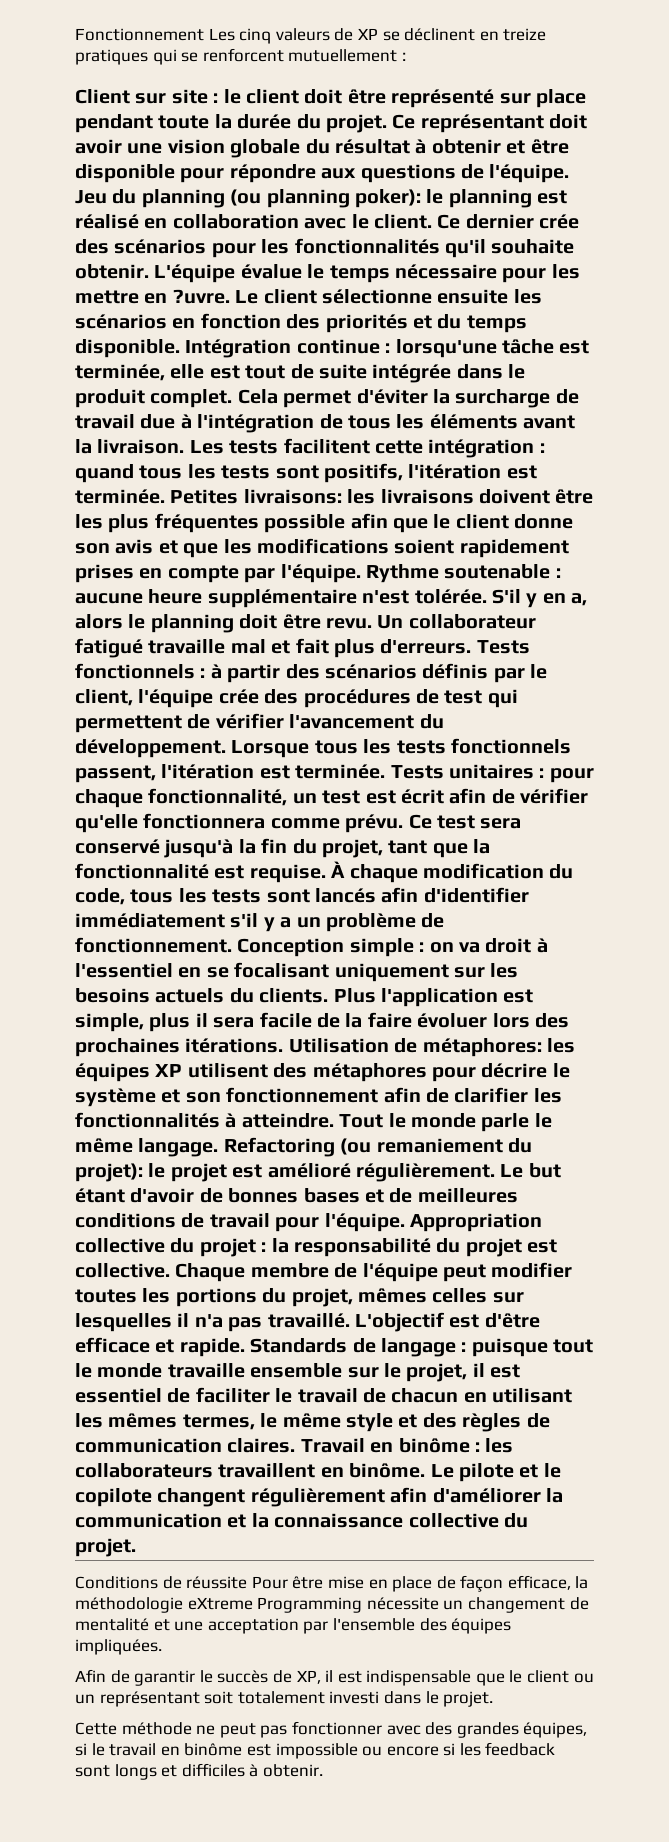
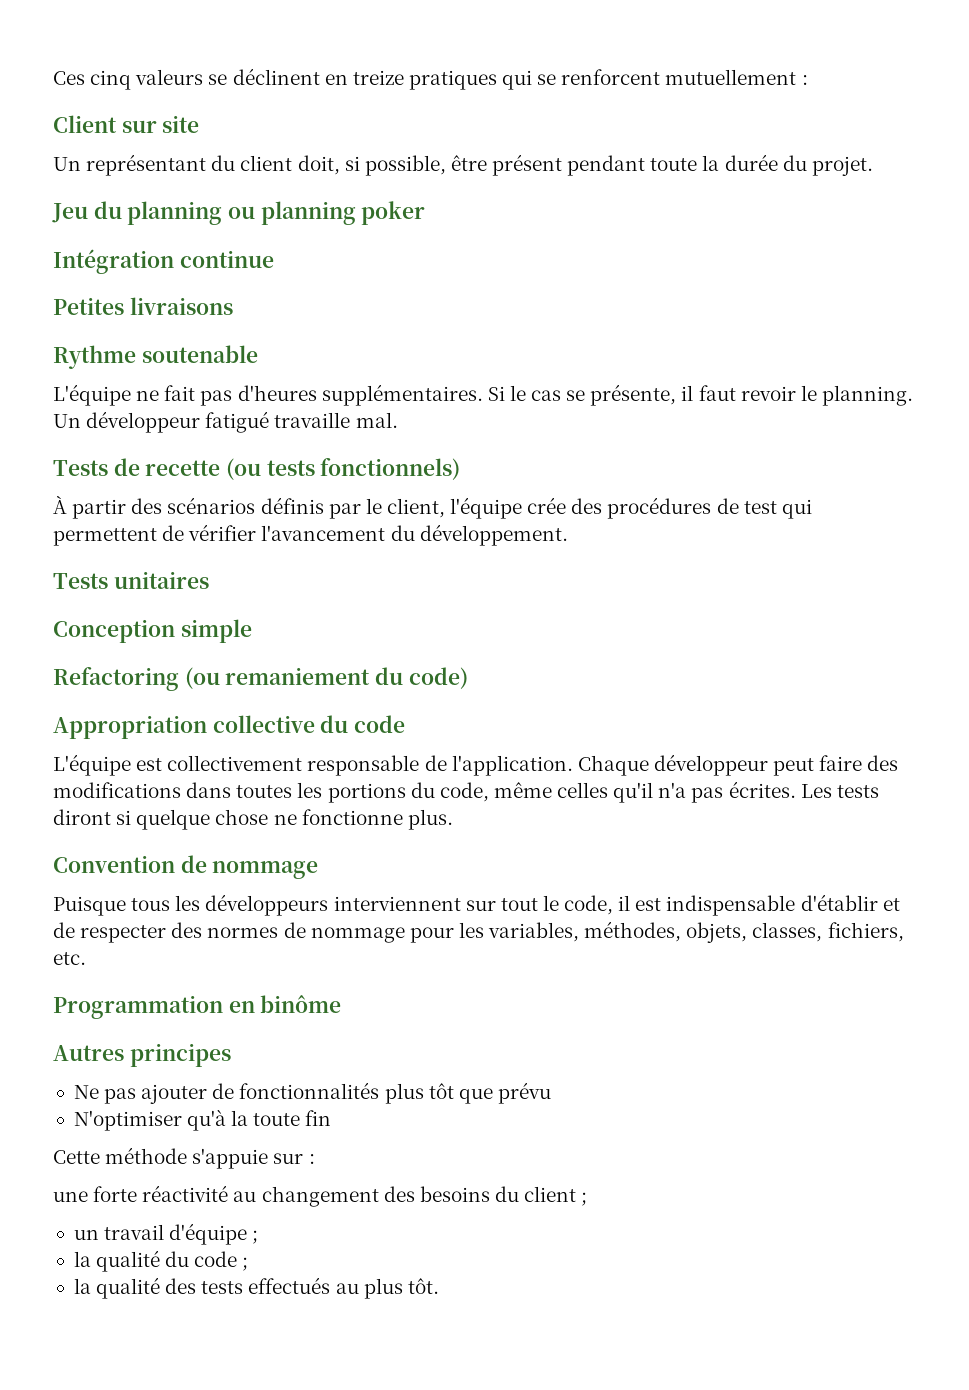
[75,28,378,44] Fonctionnement Les cinq valeurs de XP -> [53,69,204,90] Ces cinq valeurs
[213,89,586,108] : le client doit être représenté sur place -> [53,154,563,176] // Un représentant du client doit, si possible, être présent
[392,114,588,133] [75,139,569,158] [75,164,570,183] [75,189,568,208] [75,214,580,229] [75,238,575,258] [75,264,580,283] [75,289,542,304] [75,313,527,333] [75,339,590,358] [75,364,526,383] [75,389,579,408] [75,414,576,433] [75,438,545,458] [75,463,537,483] [75,489,594,504] [75,513,574,533] [75,538,569,558] [75,564,561,583] [75,589,588,608] [75,614,536,633] [75,638,530,658] [75,663,222,679] Ce représentant doit avoir une vision globale du résultat à obtenir et être disponible pour répondre aux questions de l'équipe. Jeu du planning (ou planning poker): le planning est réalisé en collaboration avec le client. Ce dernier crée des scénarios pour les fonctionnalités qu'il souhaite obtenir. L'équipe évalue le temps nécessaire pour les mettre en ?uvre. Le client sélectionne ensuite les scénarios en fonction des priorités et du temps disponible. Intégration continue : lorsqu'une tâche est terminée, elle est tout de suite intégrée dans le produit complet. Cela permet d'éviter la surcharge de travail due à l'intégration de tous les éléments avant la livraison. Les tests facilitent cette intégration : quand tous les tests sont positifs, l'itération est terminée. Petites livraisons: les livraisons doivent être les plus fréquentes possible afin que le client donne son avis et que les modifications soient rapidement prises en compte par l'équipe. Rythme soutenable : aucune heure supplémentaire n'est tolérée. S'il y en a, alors le planning doit être revu. Un collaborateur fatigué travaille mal et fait plus d'erreurs. Tests fonctionnels : à -> [52,201,426,225] [53,249,274,274] [53,297,233,315] [53,345,258,369] [53,384,913,406] [53,411,398,433] [53,458,461,480] [53,496,67,514] // Jeu du planning ou planning poker // Intégration continue // Petites livraisons // Rythme soutenable // L'équipe ne fait pas d'heures supplémentaires. Si le cas se présente, il faut revoir le planning. Un développeur fatigué travaille mal. // Tests de recette (ou tests fonctionnels) // À
[231,738,571,758] [75,764,594,783] [75,788,589,808] [75,813,522,833] [75,838,491,858] [75,861,574,883] [75,887,529,905] [75,913,445,932] [75,937,548,957] [75,962,519,982] [75,988,534,1007] [75,1012,569,1032] [75,1038,575,1057] [75,1063,570,1082] [75,1087,562,1107] [75,1112,552,1132] [75,1137,532,1157] [75,1163,561,1182] [75,1188,518,1203] [75,1213,542,1232] [75,1238,558,1257] [75,1262,573,1282] [75,1288,524,1307] [75,1312,540,1332] [75,1337,594,1357] [75,1363,521,1382] [75,1387,573,1403] [75,1413,550,1432] [75,1438,514,1453] [75,1463,561,1482] [75,1487,563,1507] [75,1513,528,1528] [75,1538,136,1557] [75,1575,589,1592] [75,1597,589,1613] [75,1618,512,1634] [75,1639,162,1655] [75,1669,594,1686] [75,1691,494,1707] [75,1721,588,1738] [75,1742,556,1759] [75,1763,323,1780] Lorsque tous les tests fonctionnels passent, l'itération est terminée. Tests unitaires : pour chaque fonctionnalité, un test est écrit afin de vérifier qu'elle fonctionnera comme prévu. Ce test sera conservé jusqu'à la fin du projet, tant que la fonctionnalité est requise. À chaque modification du code, tous les tests sont lancés afin d'identifier immédiatement s'il y a un problème de fonctionnement. Conception simple : on va droit à l'essentiel en se focalisant uniquement sur les besoins actuels du clients. Plus l'application est simple, plus il sera facile de la faire évoluer lors des prochaines itérations. Utilisation de métaphores: les équipes XP utilisent des métaphores pour décrire le système et son fonctionnement afin de clarifier les fonctionnalités à atteindre. Tout le monde parle le même langage. Refactoring (ou remaniement du projet): le projet est amélioré régulièrement. Le but étant d'avoir de bonnes bases et de meilleures conditions de travail pour l'équipe. Appropriation collective du projet : la responsabilité du projet est collective. Chaque membre de l'équipe peut modifier toutes les portions du projet, mêmes celles sur lesquelles il n'a pas travaillé. L'objectif est d'être efficace et rapide. Standards de langage : puisque tout le monde travaille ensemble sur le projet, il est essentiel de faciliter le travail de chacun en utilisant les mêmes termes, le même style et des règles de communication claires. Travail en binôme : les collaborateurs travaillent en binôme. Le pilote et le copilote changent régulièrement afin d'améliorer la communication et la connaissance collective du projet. // Conditions de réussite Pour être mise en place de façon efficace, la méthodologie eXtreme Programming nécessite un changement de mentalité et une acceptation par l'ensemble des équipes impliquées. // Afin de garantir le succès de XP, il est indispensable que le client ou un représentant soit totalement investi dans le projet. // Cette méthode ne peut pas fonctionner avec des grandes équipes, si le travail en binôme est impossible ou encore si les feedback sont longs et difficiles à obtenir. -> [53,571,209,589] [53,619,252,643] [53,667,468,691] [53,715,406,739] [53,754,899,776] [53,781,879,803] [53,809,453,830] [53,855,319,879] [53,894,900,916] [53,921,904,943] [53,952,86,965] [53,995,342,1019] [53,1043,231,1067] [73,1082,551,1104] [73,1109,332,1131] [53,1147,315,1169] [53,1185,588,1207] [73,1223,259,1245] [73,1250,249,1272] [73,1277,439,1299] // Tests unitaires // Conception simple // Refactoring (ou remaniement du code) // Appropriation collective du code // L'équipe est collectivement responsable de l'application. Chaque développeur peut faire des modifications dans toutes les portions du code, même celles qu'il n'a pas écrites. Les tests diront si quelque chose ne fonctionne plus. // Convention de nommage // Puisque tous les développeurs interviennent sur tout le code, il est indispensable d'établir et de respecter des normes de nommage pour les variables, méthodes, objets, classes, fichiers, etc. // Programmation en binôme // Autres principes // Ne pas ajouter de fonctionnalités plus tôt que prévu // N'optimiser qu'à la toute fin // Cette méthode s'appuie sur : // une forte réactivité au changement des besoins du client ; // un travail d'équipe ; // la qualité du code ; // la qualité des tests effectués au plus tôt.

